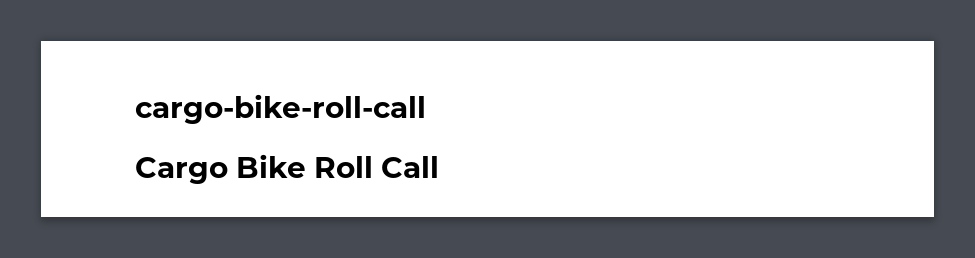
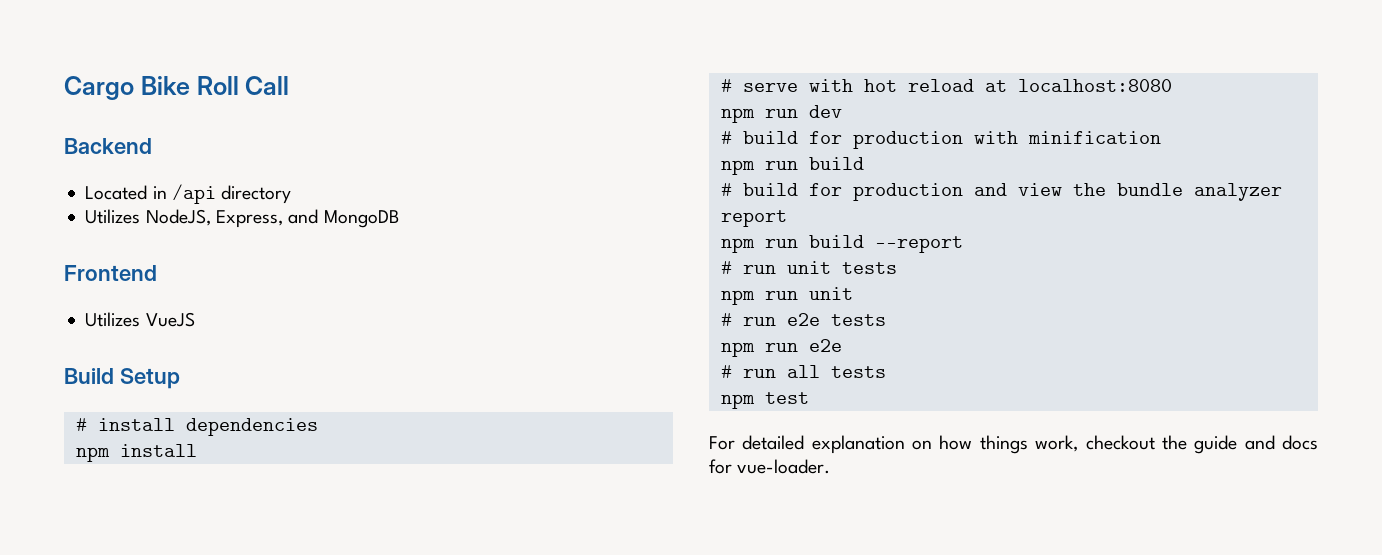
[135,94,426,124] cargo-bike-roll-call // -> (64, 88) none
(439, 167) none -> [64,138,152,154] [85,184,292,204] [85,209,399,228] [64,265,157,281] [85,312,195,327] [64,368,180,389] [75,418,318,436] [75,444,197,462] [720,79,1172,92] [720,105,842,123] [720,131,1161,149] [720,157,864,175] [720,183,1282,201] [720,210,787,227] [720,235,963,253] [720,261,897,274] [720,287,853,305] [720,313,886,326] [720,339,842,357] [720,365,886,378] [720,392,809,409] [709,435,1318,454] [709,459,831,474] // Backend // Located in /api directory // Utilizes NodeJS, Express, and MongoDB // Frontend // Utilizes VueJS // Build Setup // # install dependencies // npm install // # serve with hot reload at localhost:8080 // npm run dev // # build for production with minification // npm run build // # build for production and view the bundle analyzer report // npm run build --report // # run unit tests // npm run unit // # run e2e tests // npm run e2e // # run all tests // npm test // For detailed explanation on how things work, checkout the guide and docs for vue-loader.

